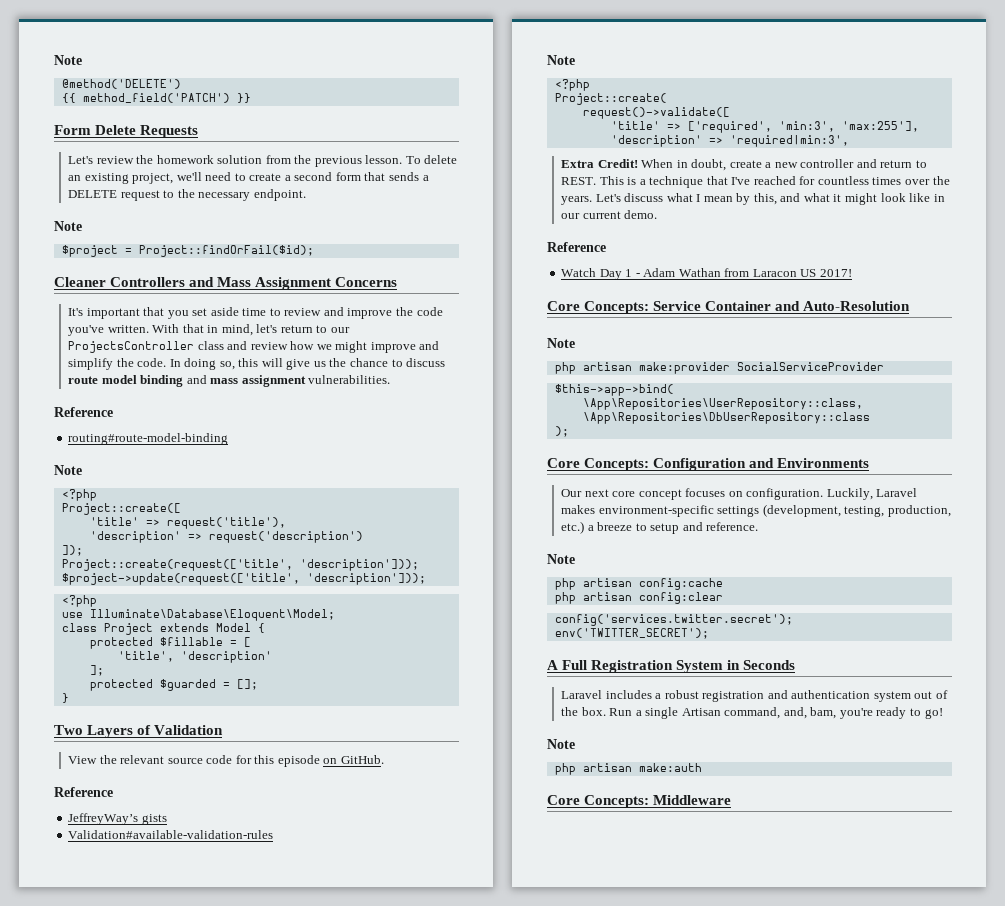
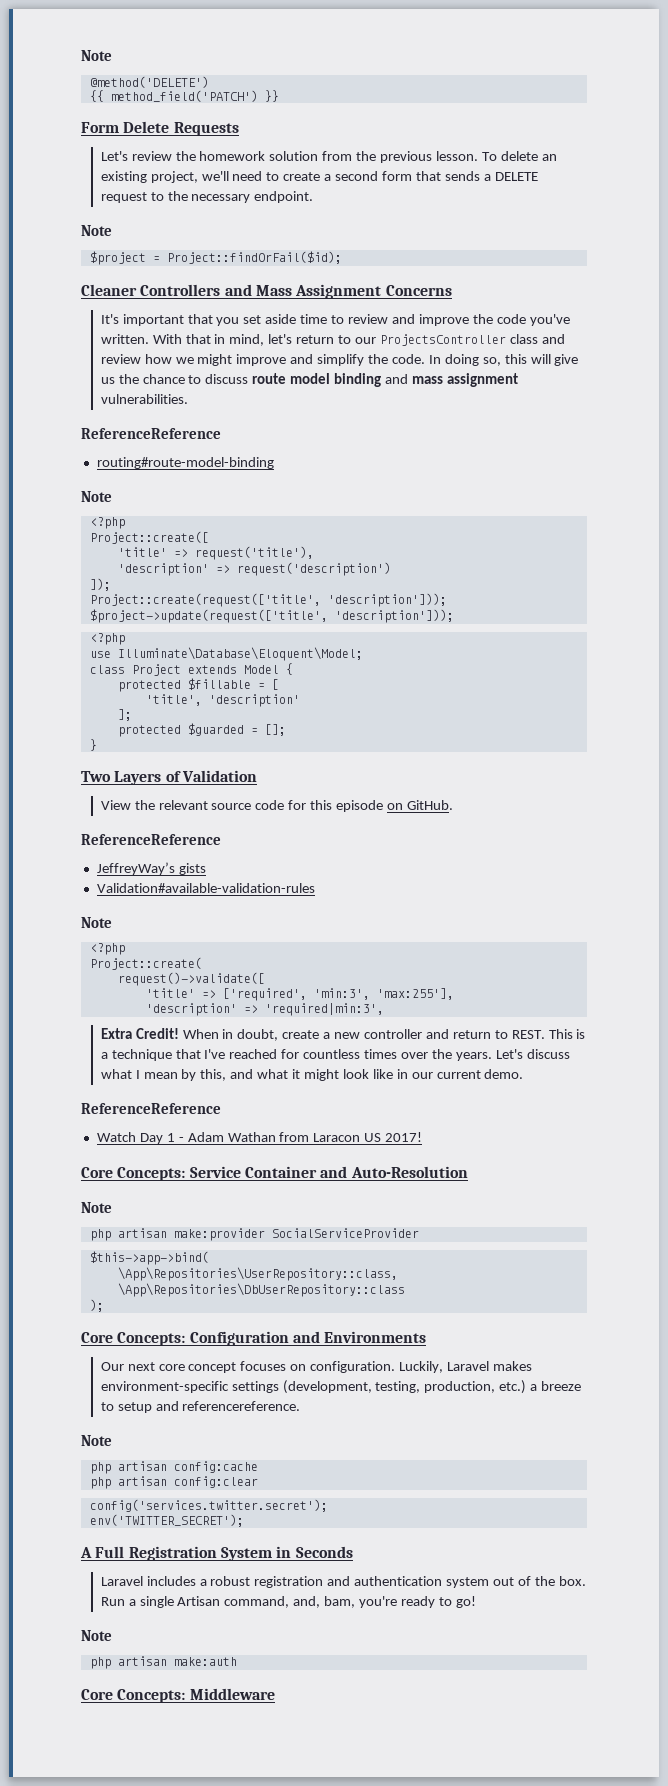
[54,407,113,417] Reference -> [81,428,221,439] ReferenceReference
[54,787,113,797] Reference -> [81,834,221,845] ReferenceReference
[547,242,606,252] Reference -> [81,1103,221,1114] ReferenceReference
[706,522,759,531] reference. -> [182,1401,301,1411] referencereference.

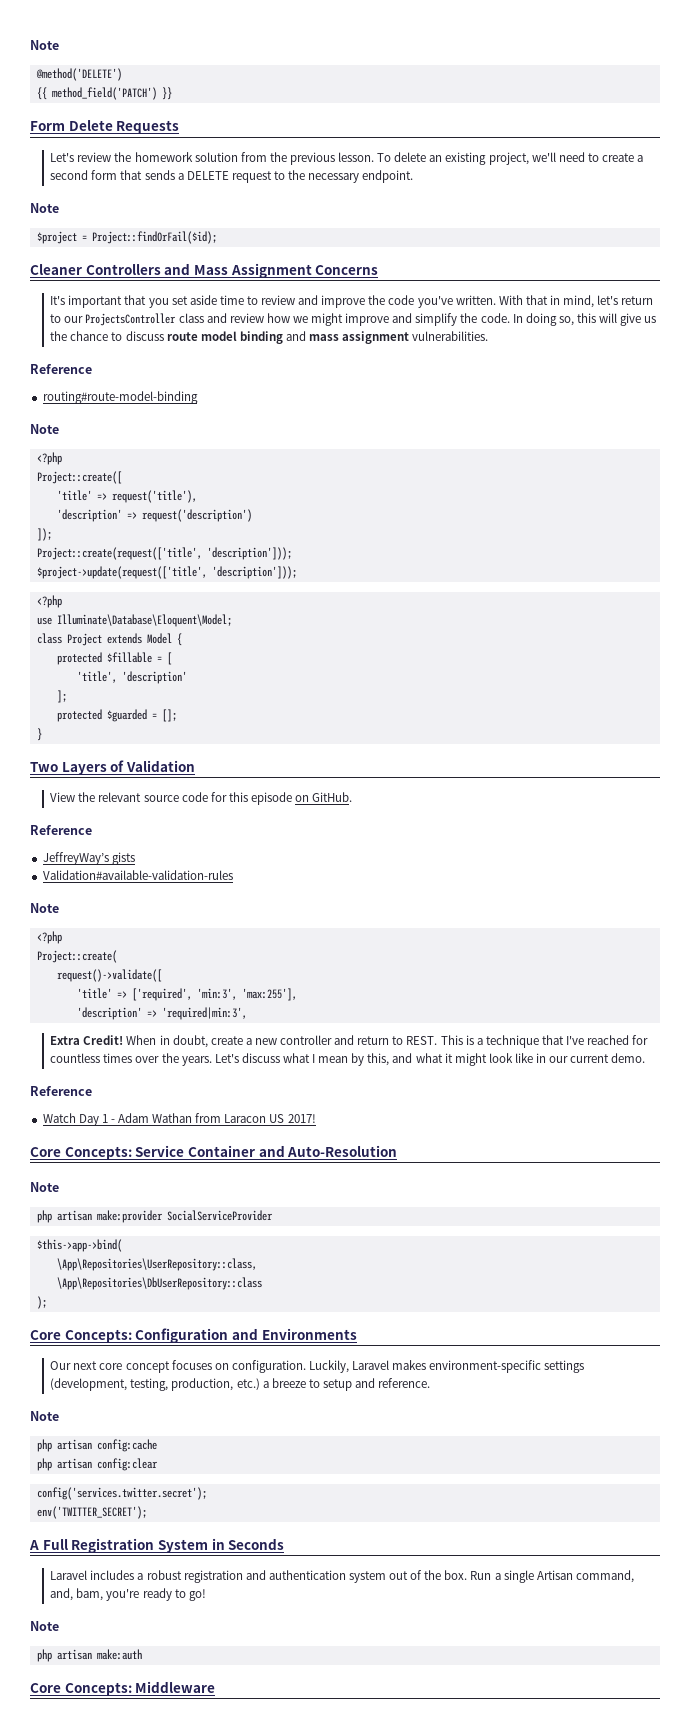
[81,428,221,439] ReferenceReference -> [30,364,92,374] Reference
[81,834,221,845] ReferenceReference -> [30,825,92,835] Reference
[81,1103,221,1114] ReferenceReference -> [30,1086,92,1096] Reference
[182,1401,301,1411] referencereference. -> [378,1378,431,1388] reference.

